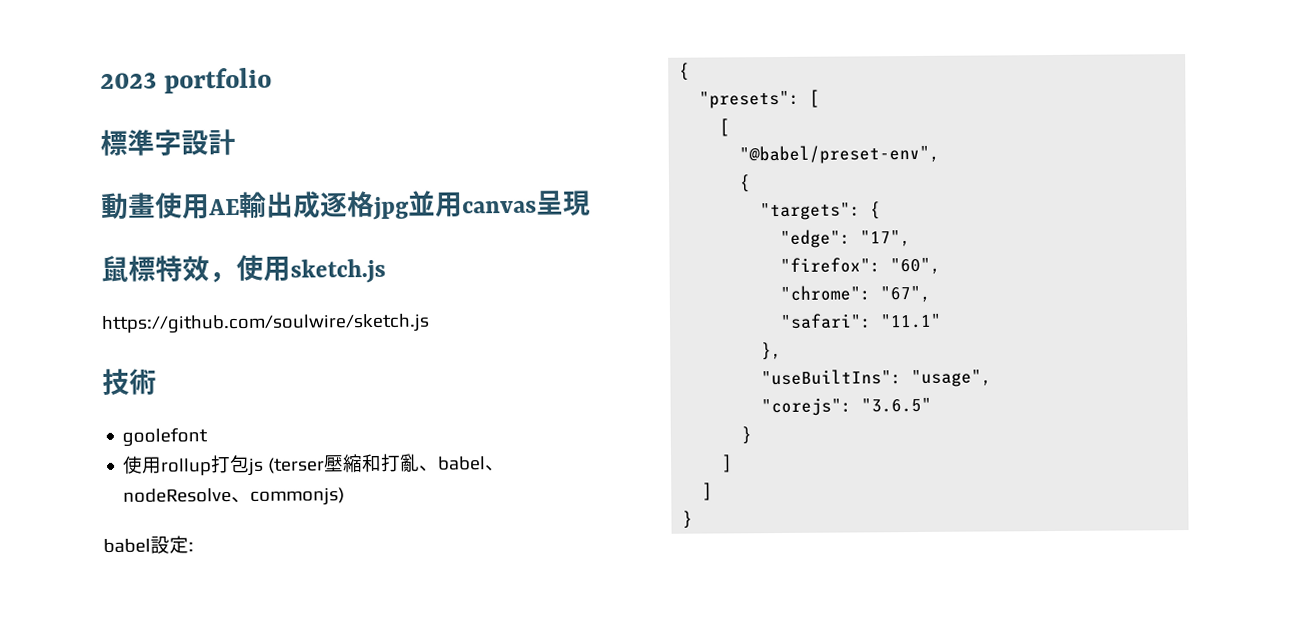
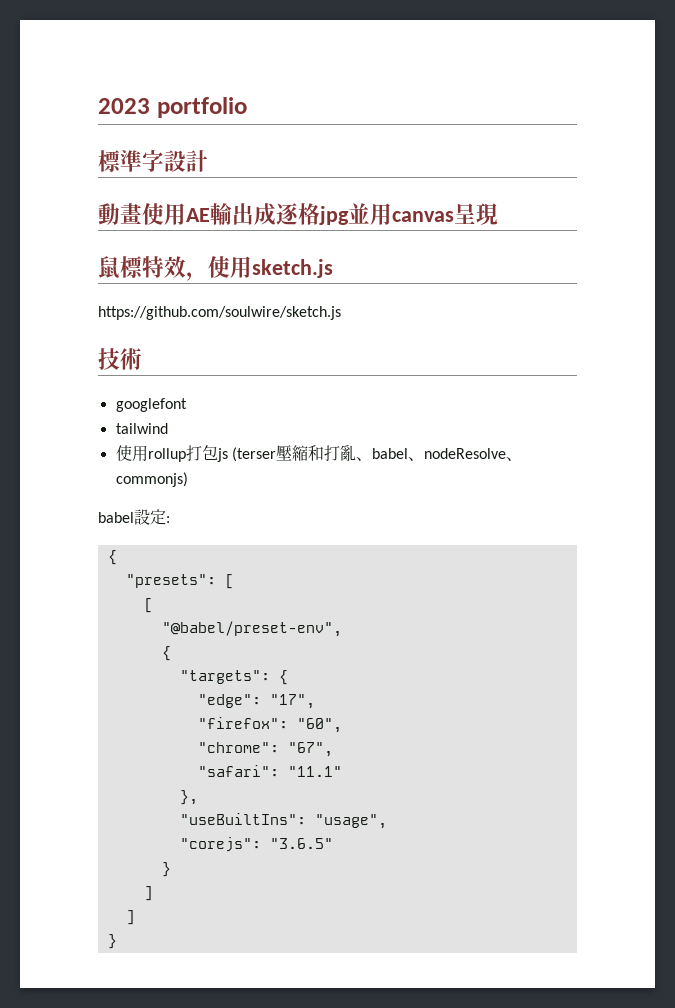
[122,427,209,447] goolefont -> [115,398,187,412] [115,423,168,434] googlefont // tailwind

